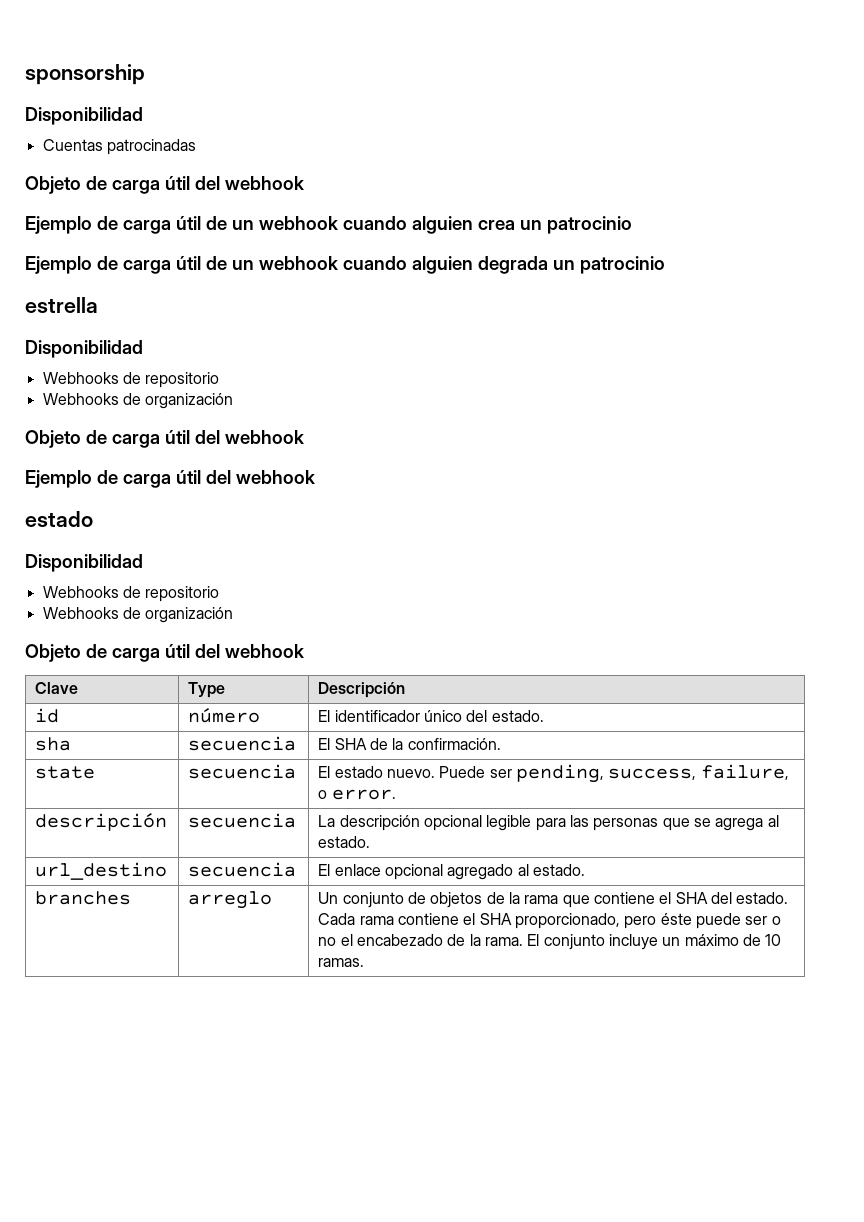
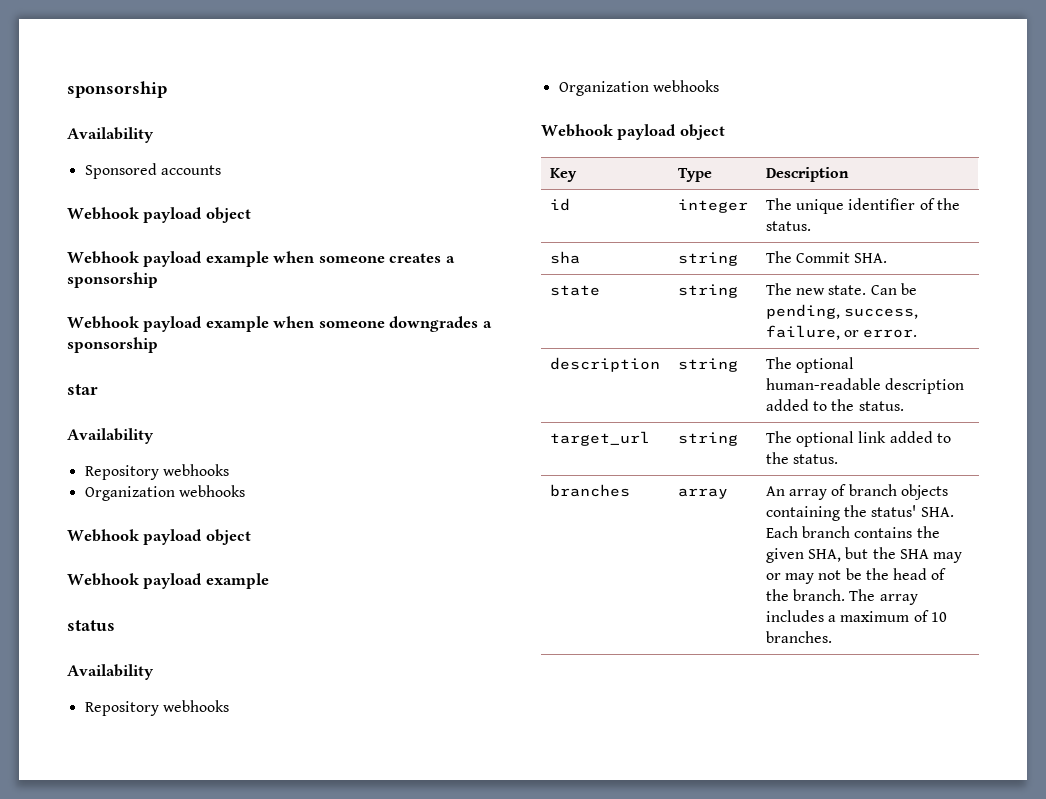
[25,64,145,85] [25,107,143,125] [42,139,196,155] [25,176,304,194] [25,216,632,234] [25,256,665,274] [25,297,98,313] [25,340,143,358] [42,372,220,388] [42,393,234,409] [25,430,304,448] [25,470,315,488] [25,511,93,527] [25,554,143,572] [42,586,220,602] [42,607,234,623] [25,644,304,662] [35,682,79,694] sponsorship // Disponibilidad // Cuentas patrocinadas // Objeto de carga útil del webhook // Ejemplo de carga útil de un webhook cuando alguien crea un patrocinio // Ejemplo de carga útil de un webhook cuando alguien degrada un patrocinio // estrella // Disponibilidad // Webhooks de repositorio // Webhooks de organización // Objeto de carga útil del webhook // Ejemplo de carga útil del webhook // estado // Disponibilidad // Webhooks de repositorio // Webhooks de organización // Objeto de carga útil del webhook // Clave -> [67,81,167,98] [67,127,154,143] [84,163,221,179] [67,207,251,223] [67,251,455,267] [67,272,158,288] [67,316,492,332] [67,337,158,353] [67,384,98,395] [67,428,154,444] [84,464,229,480] [84,485,245,501] [67,529,251,545] [67,573,269,589] [67,620,115,631] [67,664,154,680] [84,700,229,716] [558,80,719,96] [541,124,725,140] [549,168,577,182] sponsorship // Availability // Sponsored accounts // Webhook payload object // Webhook payload example when someone creates a sponsorship // Webhook payload example when someone downgrades a sponsorship // star // Availability // Repository webhooks // Organization webhooks // Webhook payload object // Webhook payload example // status // Availability // Repository webhooks // Organization webhooks // Webhook payload object // Key
[318,682,406,698] Descripción -> [765,167,849,182] Description
[188,708,261,723] [318,710,544,722] [35,737,72,751] [188,736,297,751] [318,738,501,750] [35,766,96,779] [188,764,297,779] [318,766,512,778] número | El identificador único del estado. // sha | secuencia | El SHA de la confirmación. // state | secuencia | El estado nuevo. Puede ser -> [677,199,748,213] [765,198,960,214] [765,221,811,231] [549,251,580,264] [677,252,738,266] [765,251,888,263] [549,285,600,296] [677,284,738,298] [765,283,917,295] integer | The unique identifier of the status. // sha | string | The Commit SHA. // state | string | The new state. Can be
[318,790,328,799] o -> [843,330,859,337] or
[35,813,168,831] [188,813,297,828] [318,815,779,831] [318,836,371,848] [35,862,168,880] [188,862,297,877] [318,864,585,880] [35,891,132,905] [188,891,273,909] [318,892,789,908] [318,913,781,929] [318,934,782,950] [318,958,365,967] descripción | secuencia | La descripción opcional legible para las personas que se agrega al estado. // url_destino | secuencia | El enlace opcional agregado al estado. // branches | arreglo | Un conjunto de objetos de la rama que contiene el SHA del estado. Cada rama contiene el SHA proporcionado, pero éste puede ser o no el encabezado de la rama. El conjunto incluye un máximo de 10 ramas. -> [549,357,660,372] [677,358,738,372] [765,357,854,373] [765,378,964,394] [765,399,904,411] [549,431,650,446] [677,432,738,446] [765,431,951,447] [765,452,838,464] [549,484,630,497] [677,488,728,499] [765,484,948,500] [765,505,954,521] [765,526,940,538] [765,547,963,563] [765,568,947,584] [765,589,918,605] [765,610,947,622] [765,631,832,643] description | string | The optional human-readable description added to the status. // target_url | string | The optional link added to the status. // branches | array | An array of branch objects containing the status' SHA. Each branch contains the given SHA, but the SHA may or may not be the head of the branch. The array includes a maximum of 10 branches.

